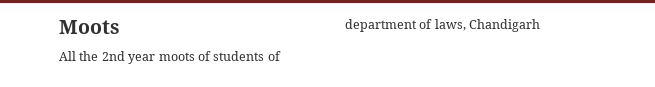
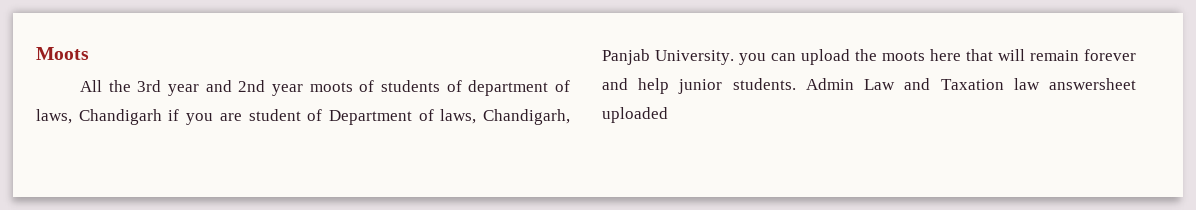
(99, 56) none -> [137,80,232,96] 3rd year and
(541, 25) none -> [168,109,570,125] [602,49,1136,65] [602,78,1136,94] [602,107,668,123] if you are student of Department of laws, Chandigarh, Panjab University. you can upload the moots here that will remain forever and help junior students. Admin Law and Taxation law answersheet uploaded

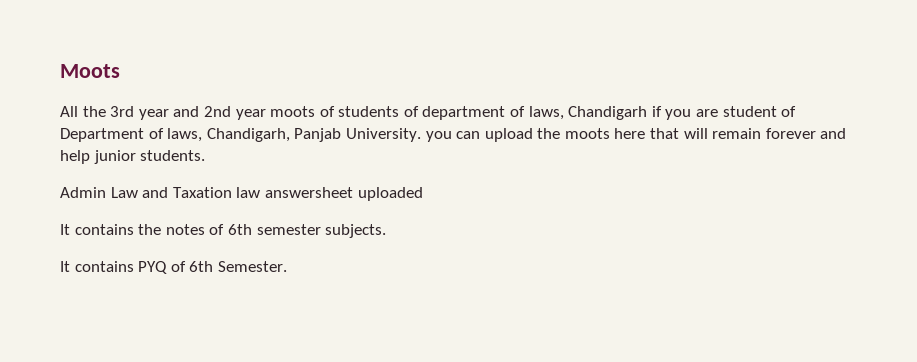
(796, 84) none -> (206, 155) //
(668, 115) none -> [60,224,387,238] [60,261,287,274] // It contains the notes of 6th semester subjects. // It contains PYQ of 6th Semester.

